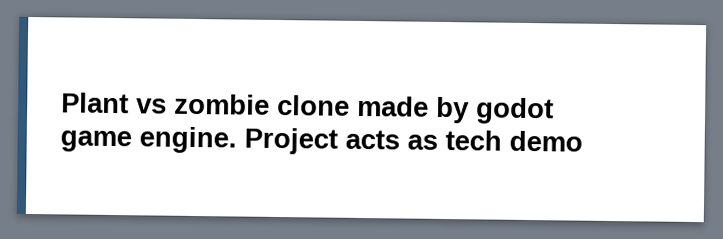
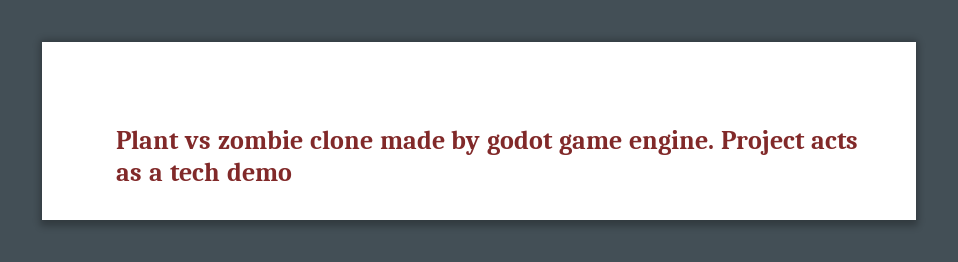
(438, 142) none -> [148,168,163,181] a

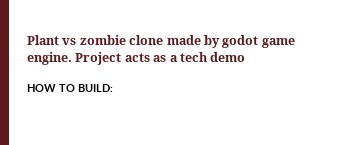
(292, 171) none -> [27,84,113,92] // HOW TO BUILD:

